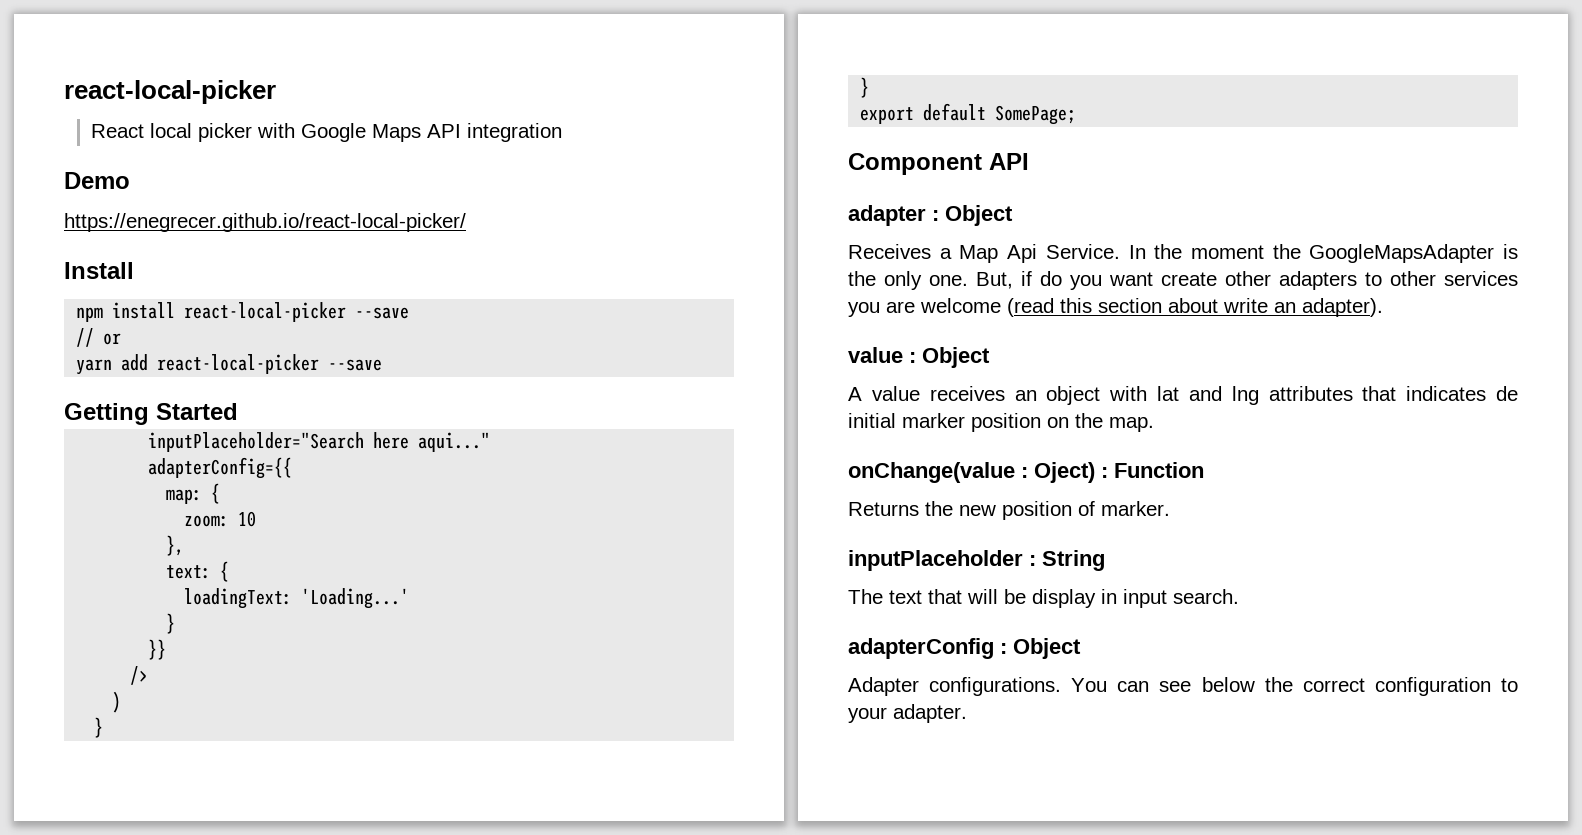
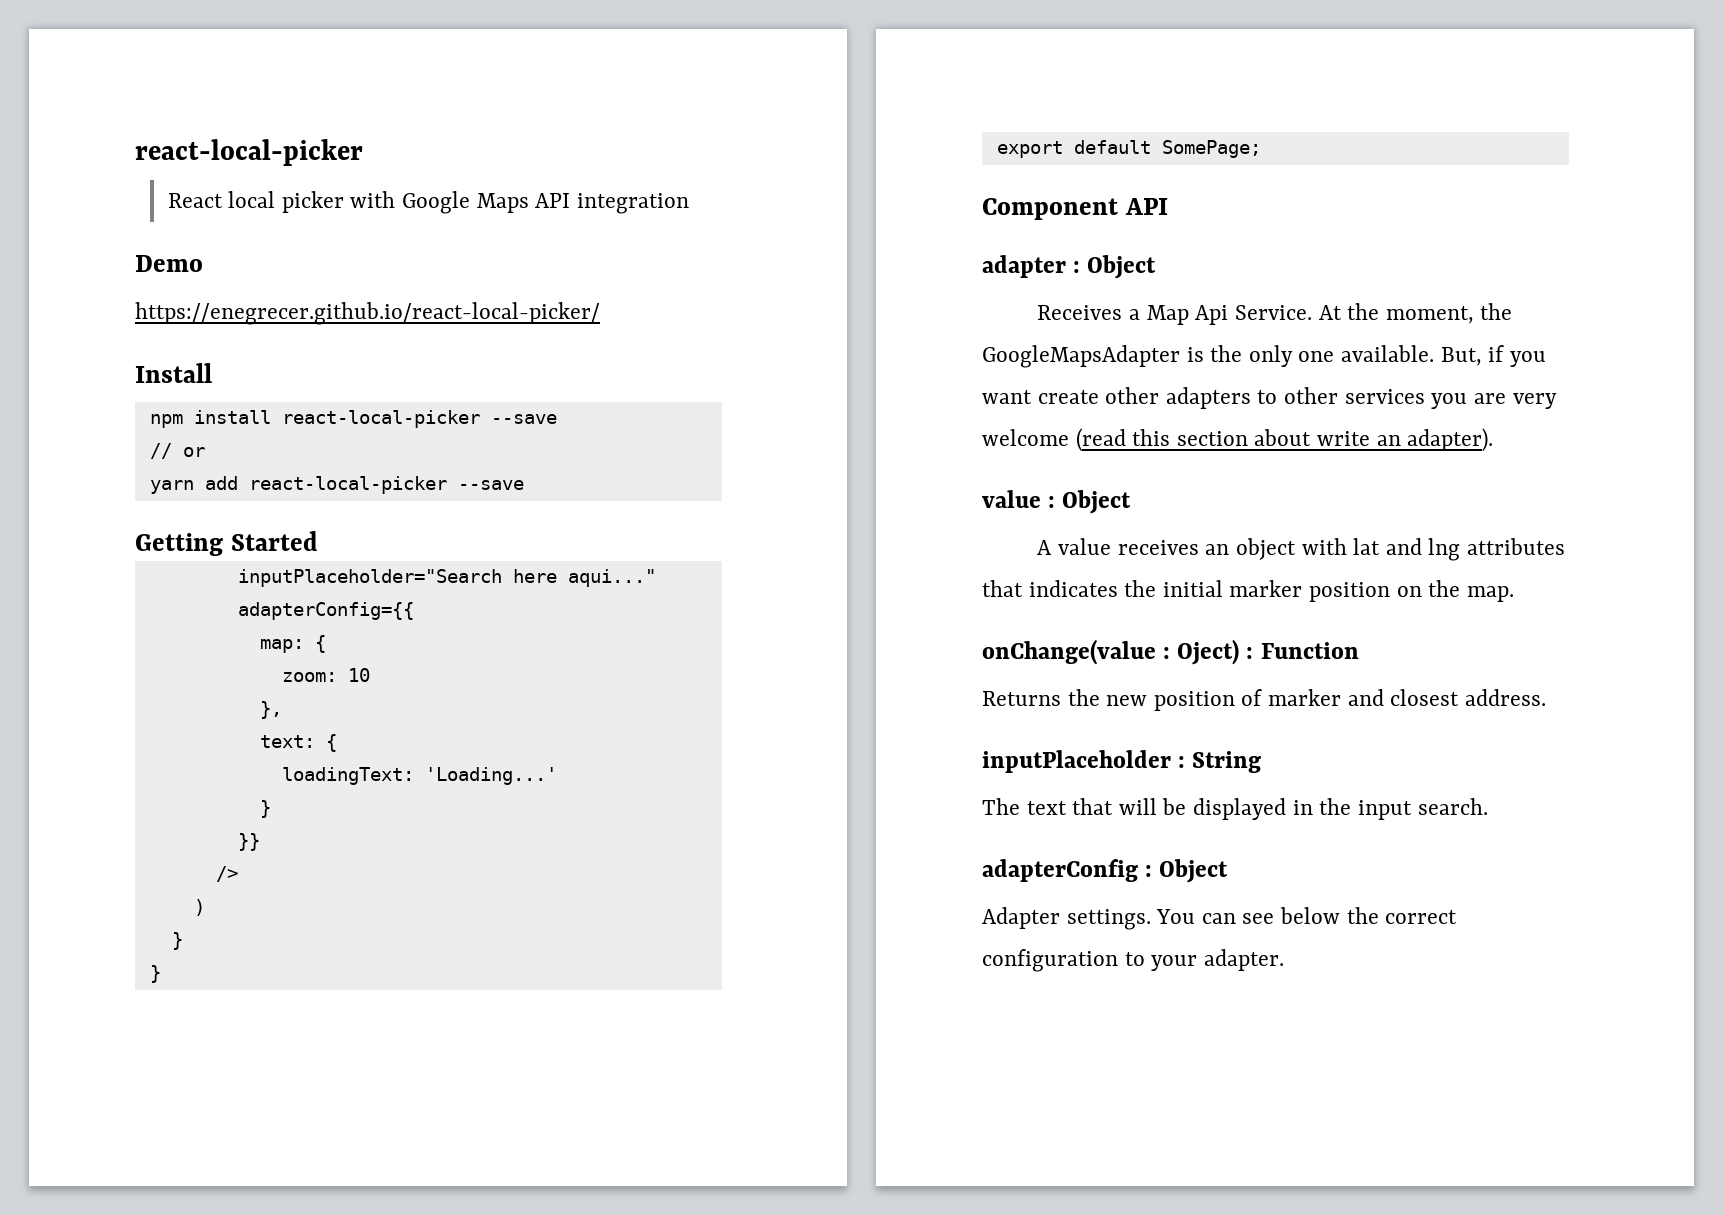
[1128,244,1264,259] In the moment -> [1318,303,1474,324] At the moment,
[929,275,968,286] one. -> [1298,345,1435,362] one available.
[1040,271,1062,286] do -> (1505, 353) none
(915, 307) none -> [1512,393,1557,409] very
[1496,386,1518,401] de -> [1124,580,1157,597] the
[1101,501,1170,516] marker. -> [1268,689,1546,706] marker and closest address.
[1032,589,1117,608] display in -> [1193,798,1352,820] displayed in the
[929,677,1062,696] configurations. -> [1066,909,1151,930] settings.

